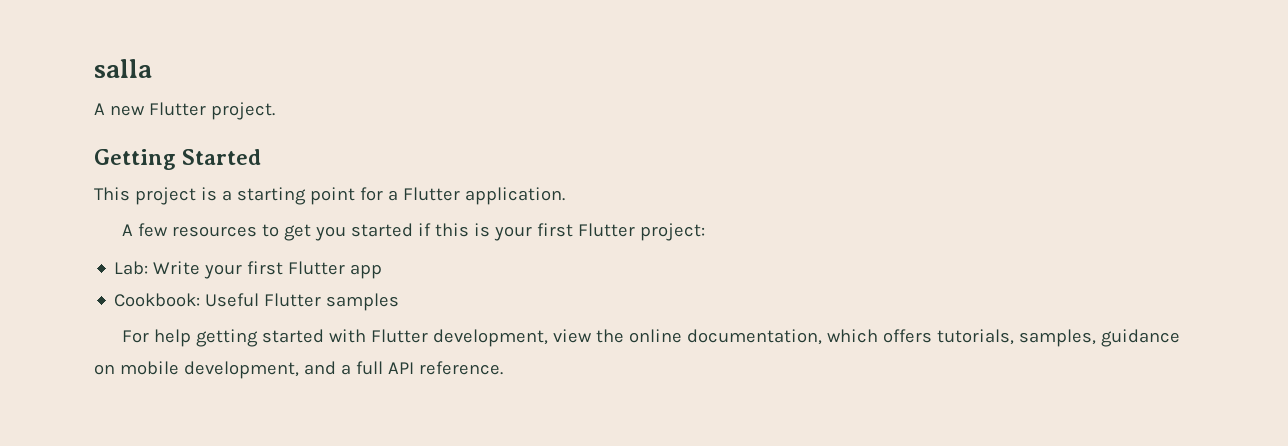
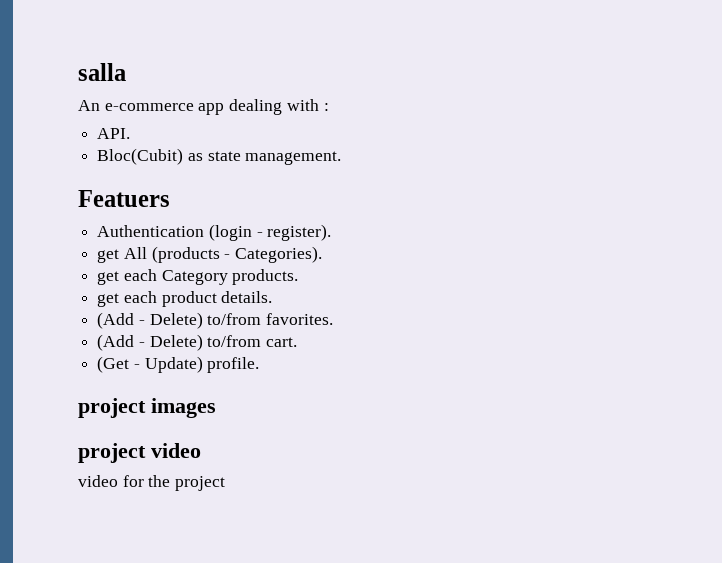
[94,102,275,120] [94,149,262,170] [94,187,565,205] [122,223,706,241] [114,261,383,279] [114,293,400,311] [122,329,1181,347] [94,361,503,379] A new Flutter project. // Getting Started // This project is a starting point for a Flutter application. // A few resources to get you started if this is your first Flutter project: // Lab: Write your first Flutter app // Cookbook: Useful Flutter samples // For help getting started with Flutter development, view the online documentation, which offers tutorials, samples, guidance on mobile development, and a full API reference. -> [78,99,329,115] [97,128,131,139] [97,148,342,165] [78,190,170,207] [97,224,332,241] [97,246,323,263] [97,269,299,285] [97,291,273,307] [97,312,334,329] [97,334,298,351] [97,356,260,373] [78,398,216,418] [78,443,201,463] [78,475,226,491] An e-commerce app dealing with : // API. // Bloc(Cubit) as state management. // Featuers // Authentication (login - register). // get All (products - Categories). // get each Category products. // get each product details. // (Add - Delete) to/from favorites. // (Add - Delete) to/from cart. // (Get - Update) profile. // project images // project video // video for the project

